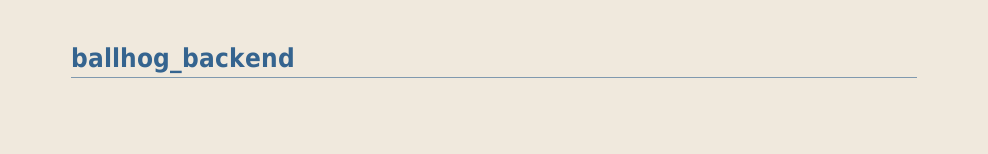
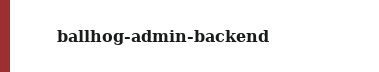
[71,47,295,74] ballhog_backend -> [57,30,269,45] ballhog-admin-backend

